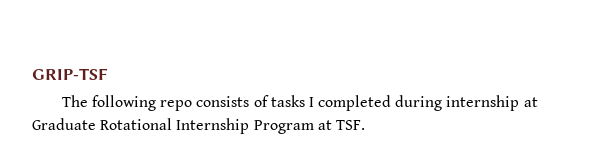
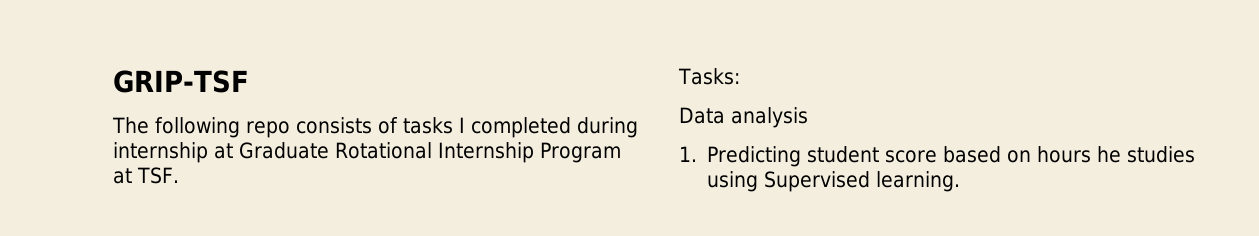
(365, 125) none -> [678,68,740,85] [679,107,808,128] [679,146,1196,167] [707,171,961,192] // Tasks: // Data analysis // 1. Predicting student score based on hours he studies using Supervised learning.

